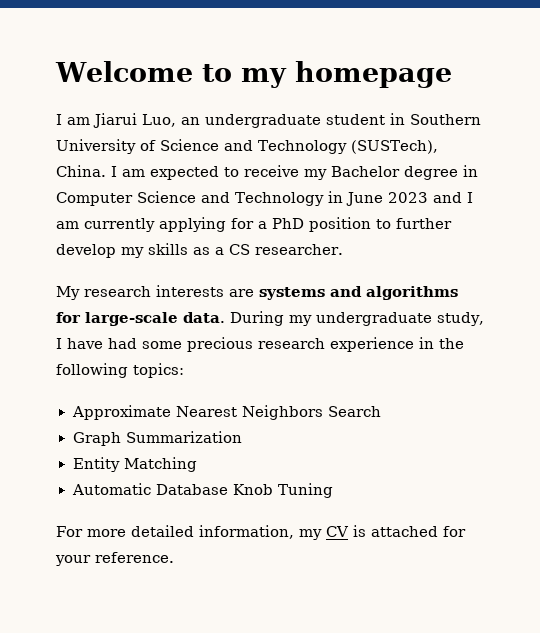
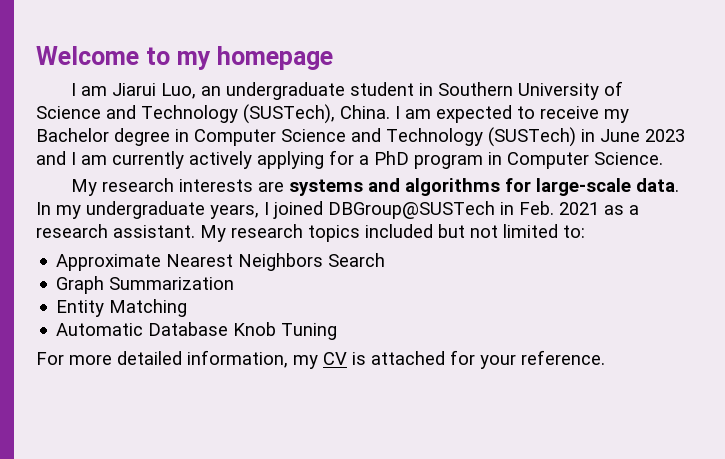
(324, 199) none -> [488,127,576,147] (SUSTech)
(155, 225) none -> [189,151,252,169] actively
[309,217,452,232] [56,243,343,258] position to further develop my skills as a CS researcher. -> [414,152,663,169] program in Computer Science.
[230,311,284,326] During -> [36,202,51,215] In
[437,312,484,326] [56,337,464,352] [56,363,184,378] study, I have had some precious research experience in the following topics: -> [210,201,639,219] [36,224,585,242] years, I joined DBGroup@SUSTech in Feb. 2021 as a research assistant. My research topics included but not limited to:

